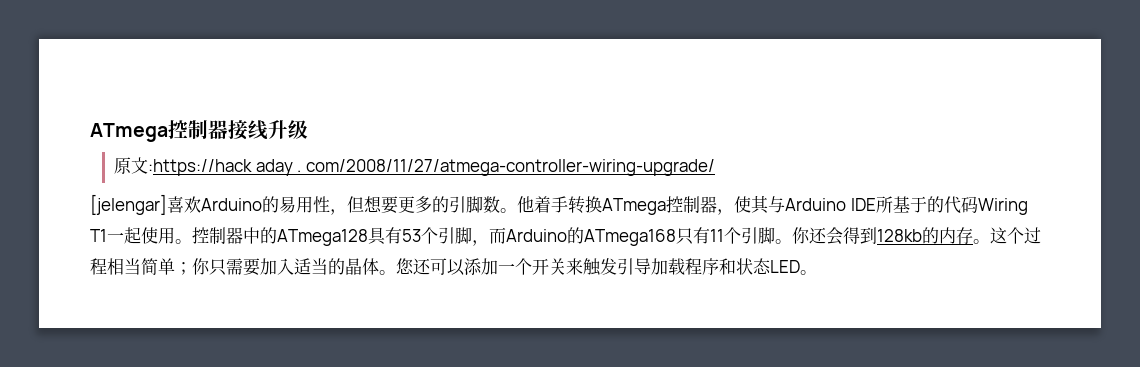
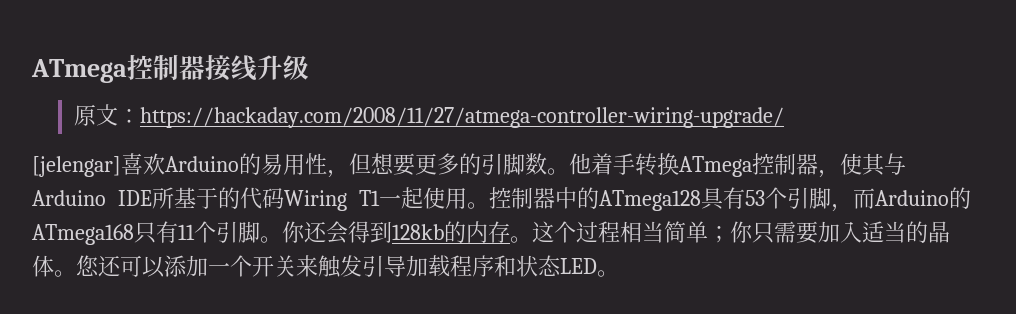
[148,159,715,176] :https://hack aday . com/2008/11/27/atmega-controller-wiring-upgrade/ -> [117,107,784,128] ：https://hackaday.com/2008/11/27/atmega-controller-wiring-upgrade/

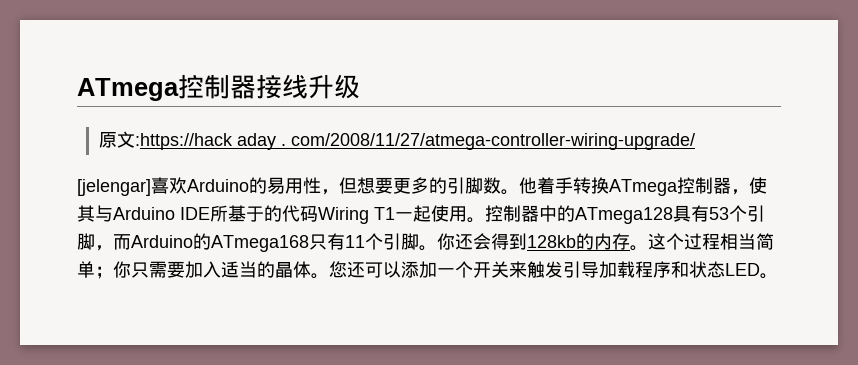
[117,107,784,128] ：https://hackaday.com/2008/11/27/atmega-controller-wiring-upgrade/ -> [135,133,696,150] :https://hack aday . com/2008/11/27/atmega-controller-wiring-upgrade/

